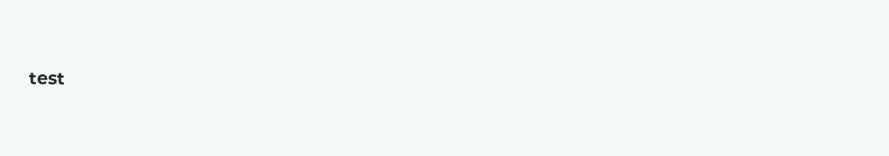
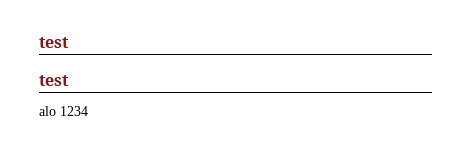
[28,72,66,85] test -> [39,37,69,48] [39,75,69,86] [39,106,88,116] test // test // alo 1234

